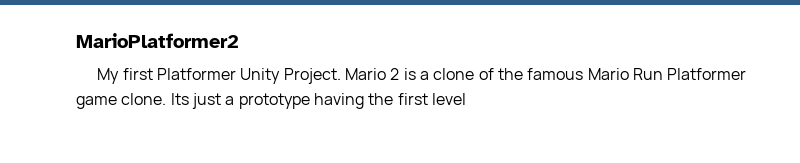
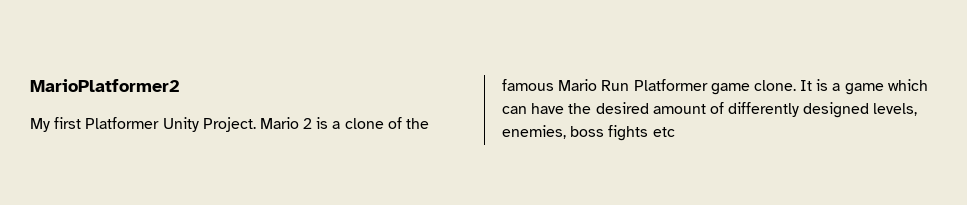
[170,93,466,109] Its just a prototype having the first level -> [800,79,928,95] [502,102,918,118] [502,125,675,141] It is a game which can have the desired amount of differently designed levels, enemies, boss fights etc

